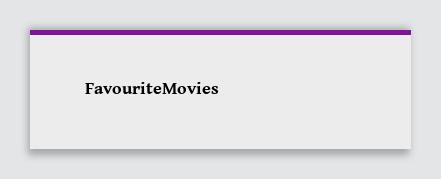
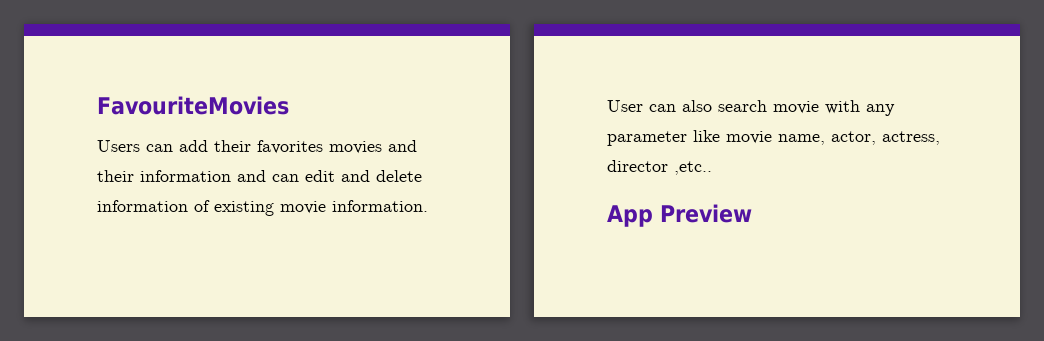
(219, 88) none -> [97,140,417,154] [97,170,422,182] [97,200,428,216] [607,100,895,116] [607,130,940,146] [607,160,712,175] [607,204,752,227] // Users can add their favorites movies and their information and can edit and delete information of existing movie information. User can also search movie with any parameter like movie name, actor, actress, director ,etc.. // App Preview

